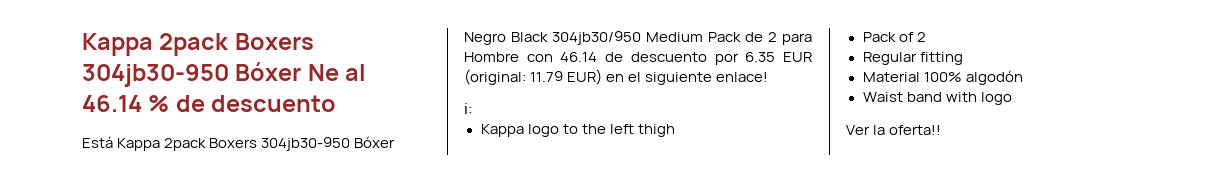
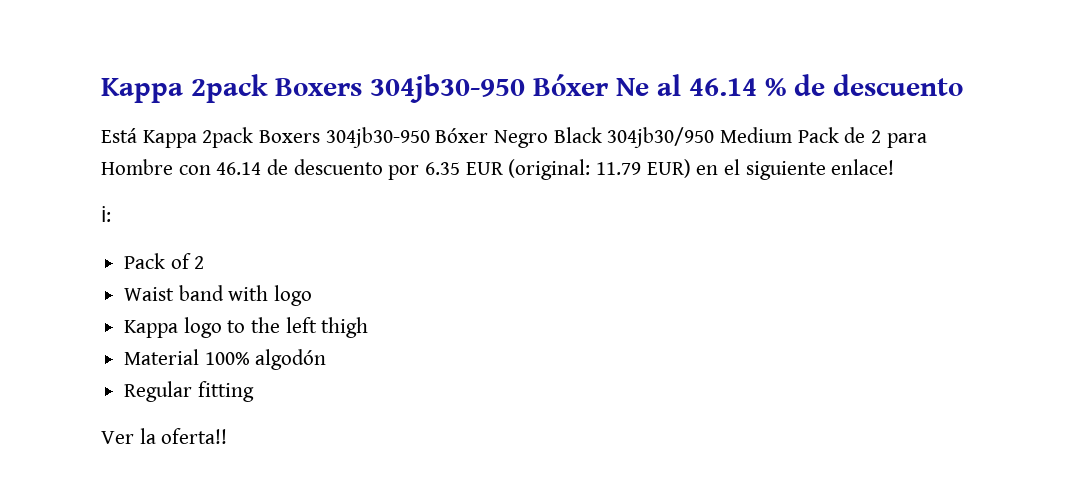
(472, 108) none -> [124,253,205,269] [124,285,313,306] // Pack of 2 // Waist band with logo
[862,32,926,42] Pack of 2 -> [124,349,327,370] Material 100% algodón
[862,70,1023,85] [862,92,1012,105] // Material 100% algodón // Waist band with logo -> (254, 391) none

